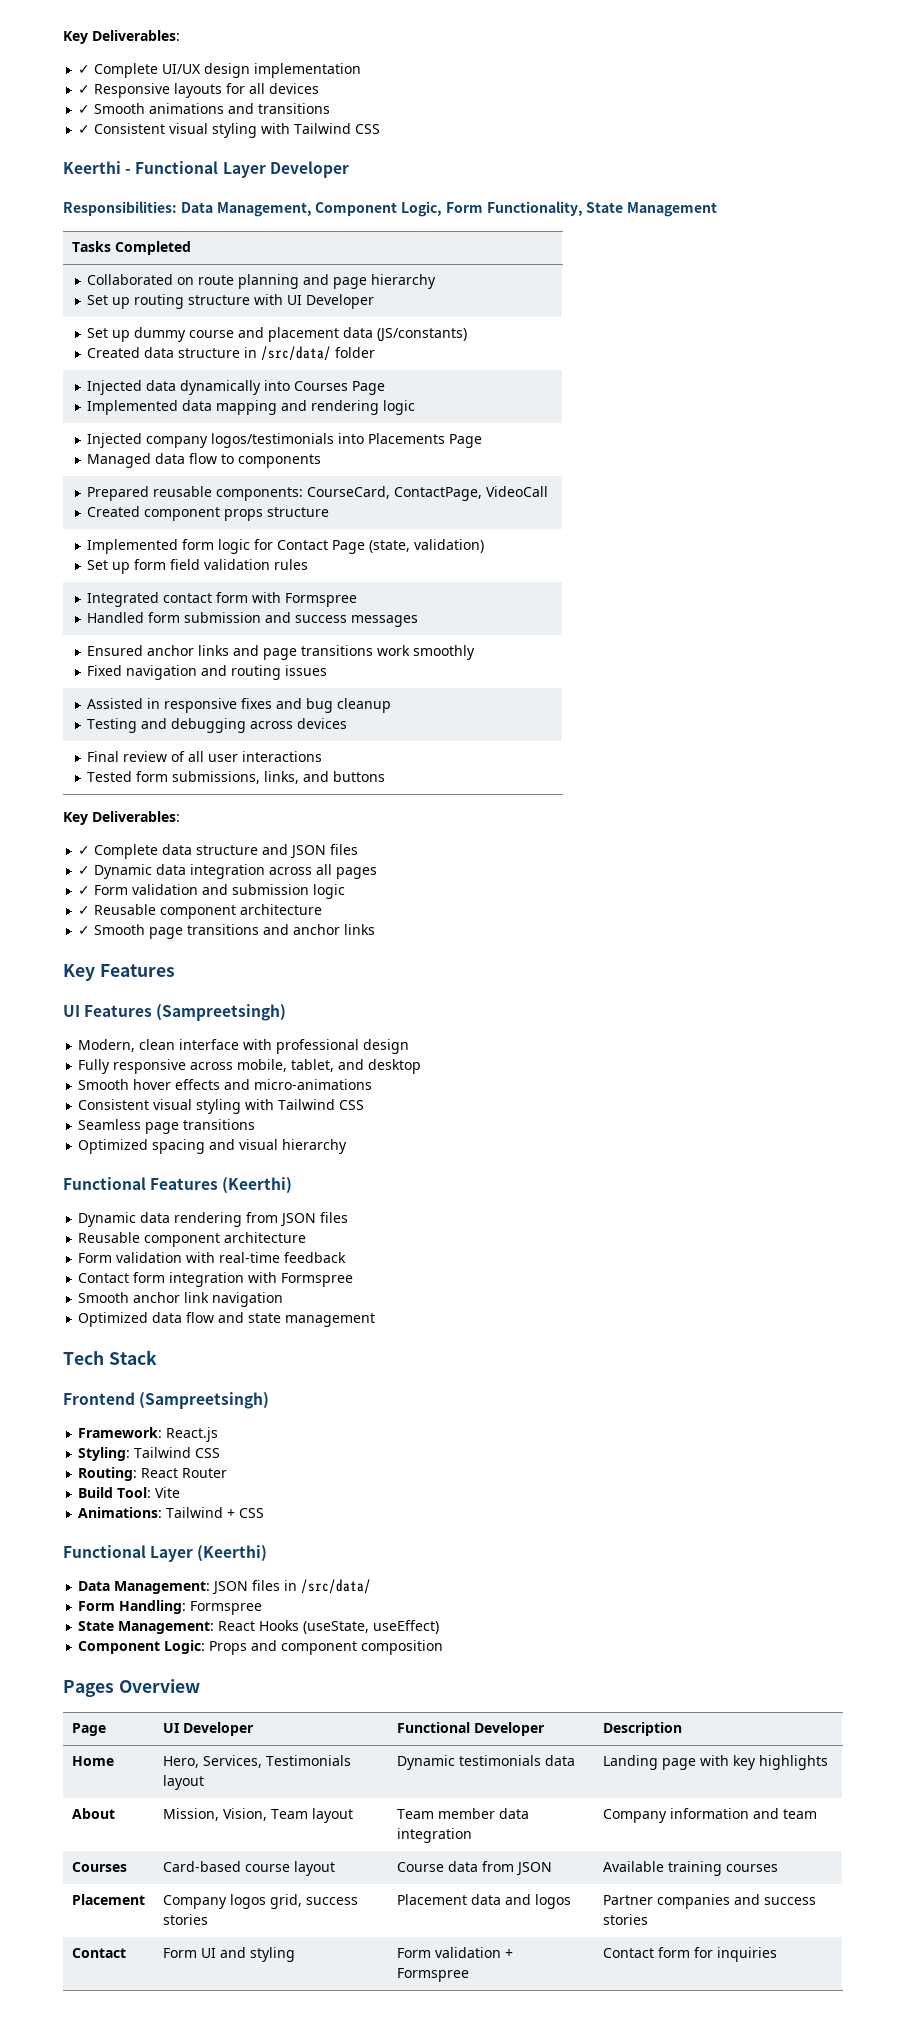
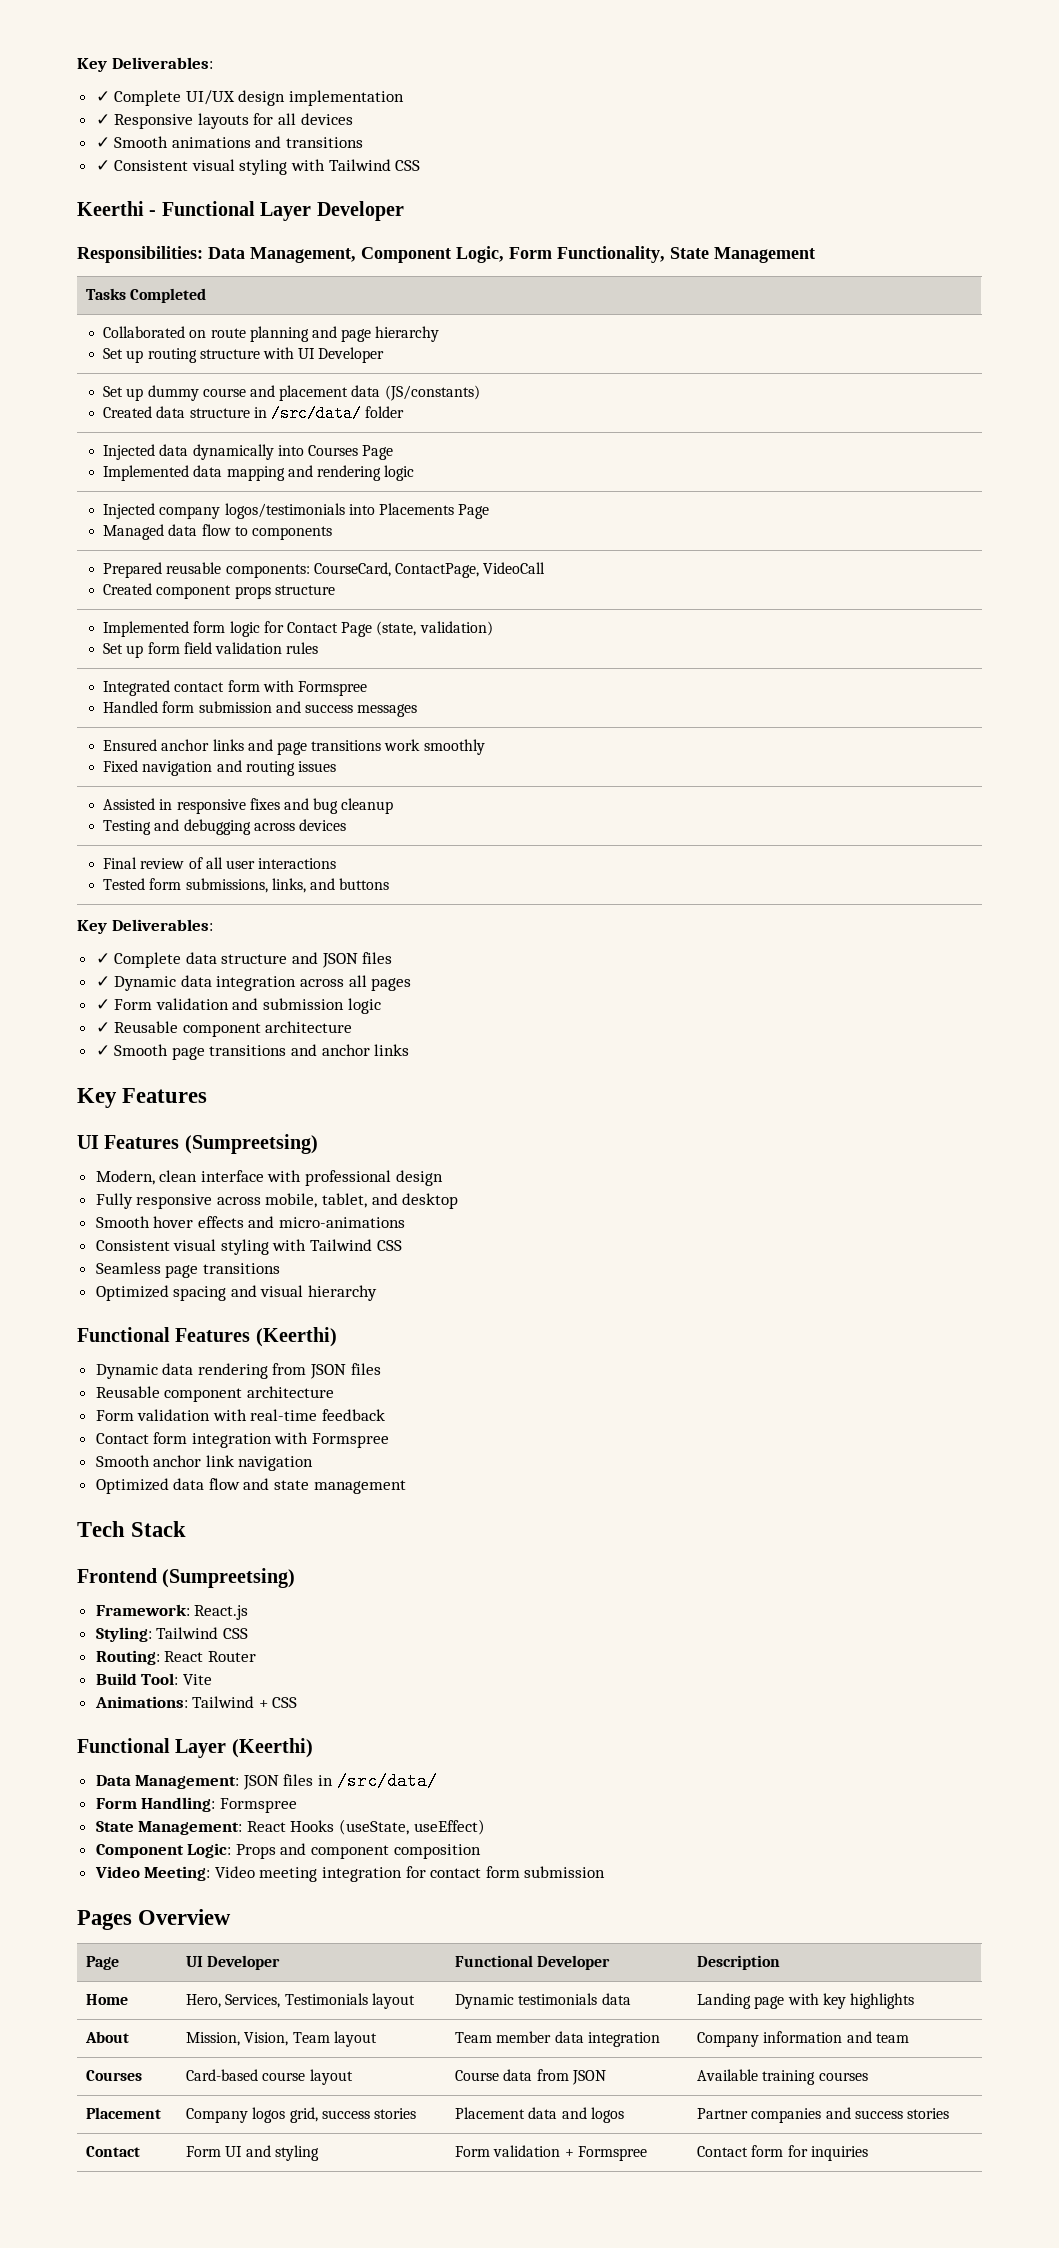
[156,1004,287,1021] (Sampreetsingh) -> [184,1134,318,1154] (Sumpreetsing)
[139,1392,270,1409] (Sampreetsingh) -> [162,1568,296,1588] (Sumpreetsing)
(444, 1647) none -> [94,1866,606,1882] // Video Meeting: Video meeting integration for contact form submission

